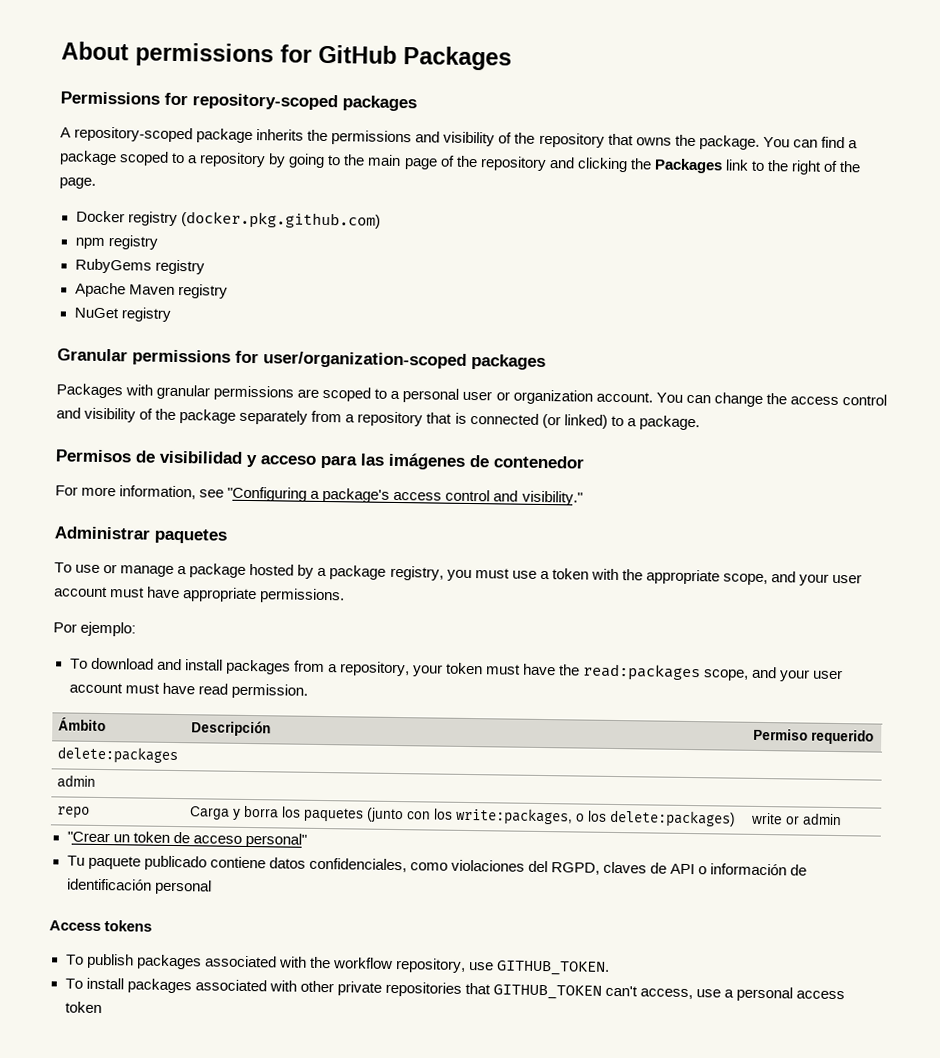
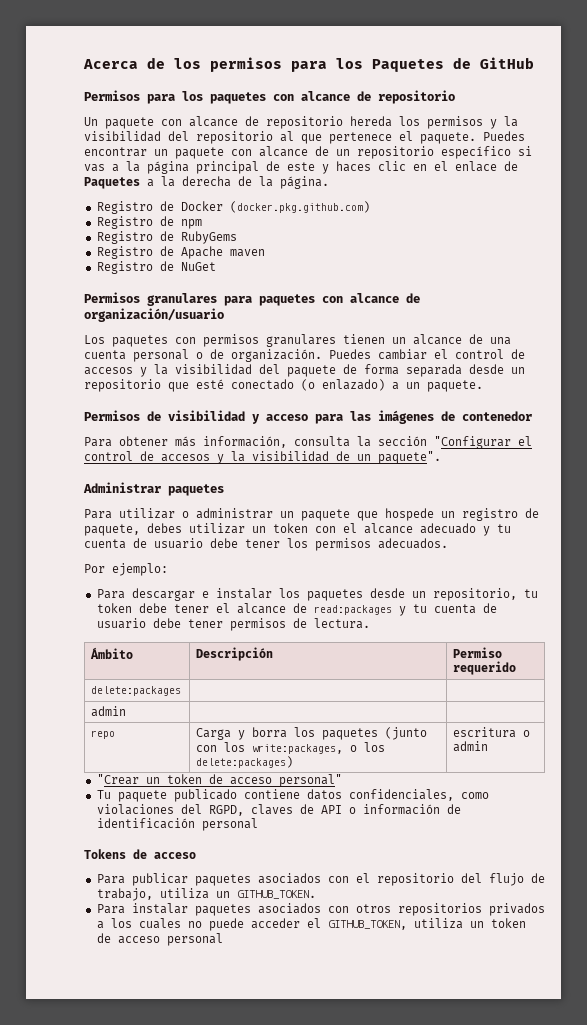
[61,41,512,71] [60,91,417,112] [60,126,858,150] [59,150,862,175] [59,177,96,189] [75,210,178,226] About permissions for GitHub Packages // Permissions for repository-scoped packages // A repository-scoped package inherits the permissions and visibility of the repository that owns the package. You can find a package scoped to a repository by going to the main page of the repository and clicking the Packages link to the right of the page. // Docker registry -> [83,57,534,72] [84,90,455,104] [84,116,518,129] [84,131,525,144] [84,146,532,159] [84,161,518,174] [84,176,329,189] [96,201,223,214] Acerca de los permisos para los Paquetes de GitHub // Permisos para los paquetes con alcance de repositorio // Un paquete con alcance de repositorio hereda los permisos y la visibilidad del repositorio al que pertenece el paquete. Puedes encontrar un paquete con alcance de un repositorio específico si vas a la página principal de este y haces clic en el enlace de Paquetes a la derecha de la página. // Registro de Docker
(381, 220) none -> [96,216,174,229] Registro de
[107,235,158,250] registry // -> [96,231,174,244] // Registro de
[154,259,205,275] [74,282,228,299] [73,307,171,322] [57,348,546,371] [56,383,887,407] [56,407,700,431] registry // Apache Maven registry // NuGet registry // Granular permissions for user/organization-scoped packages // Packages with granular permissions are scoped to a personal user or organization account. You can change the access control and visibility of the package separately from a repository that is connected (or linked) to a package. -> [96,246,265,259] [96,261,216,274] [84,292,420,306] [84,308,224,322] [84,334,511,347] [84,349,525,362] [84,364,525,377] [84,379,483,392] // Registro de Apache maven // Registro de NuGet // Permisos granulares para paquetes con alcance de organización/usuario // Los paquetes con permisos granulares tienen un alcance de una cuenta personal o de organización. Puedes cambiar el control de accesos y la visibilidad del paquete de forma separada desde un repositorio que esté conectado (o enlazado) a un paquete.
[55,485,583,506] [54,526,227,544] [54,562,863,586] [54,586,346,604] [53,621,137,637] [69,657,844,682] [68,682,308,699] For more information, see "Configuring a package's access control and visibility." // Administrar paquetes // To use or manage a package hosted by a package registry, you must use a token with the appropriate scope, and your user account must have appropriate permissions. // Por ejemplo: // To download and install packages from a repository, your token must have the read:packages scope, and your user account must have read permission. -> [84,436,532,449] [84,451,441,464] [83,482,224,496] [84,508,539,521] [84,523,511,536] [84,538,448,551] [84,563,168,576] [96,588,538,601] [96,603,497,616] [96,618,370,631] Para obtener más información, consulta la sección "Configurar el control de accesos y la visibilidad de un paquete". // Administrar paquetes // Para utilizar o administrar un paquete que hospede un registro de paquete, debes utilizar un token con el alcance adecuado y tu cuenta de usuario debe tener los permisos adecuados. // Por ejemplo: // Para descargar e instalar los paquetes desde un repositorio, tu token debe tener el alcance de read:packages y tu cuenta de usuario debe tener permisos de lectura.
[751,812,801,825] write or -> [453,727,531,738] escritura o
[49,920,153,932] [65,953,610,976] [64,977,846,1002] [64,1001,102,1014] Access tokens // To publish packages associated with the workflow repository, use GITHUB_TOKEN. // To install packages associated with other private repositories that GITHUB_TOKEN can't access, use a personal access token -> [84,849,196,859] [96,873,545,886] [96,888,316,901] [96,903,545,916] [96,918,526,931] [96,933,223,946] Tokens de acceso // Para publicar paquetes asociados con el repositorio del flujo de trabajo, utiliza un GITHUB_TOKEN. // Para instalar paquetes asociados con otros repositorios privados a los cuales no puede acceder el GITHUB_TOKEN, utiliza un token de acceso personal

